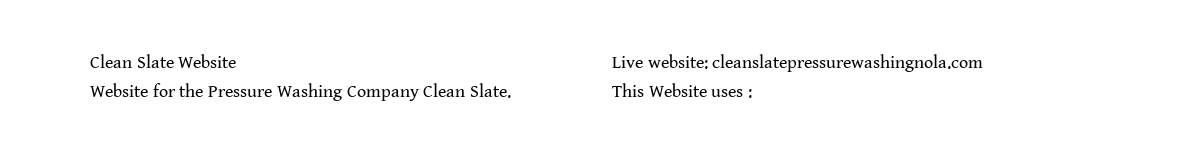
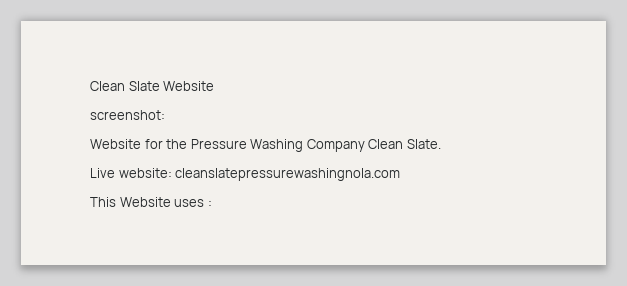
(237, 61) none -> [90,110,165,120] // screenshot:

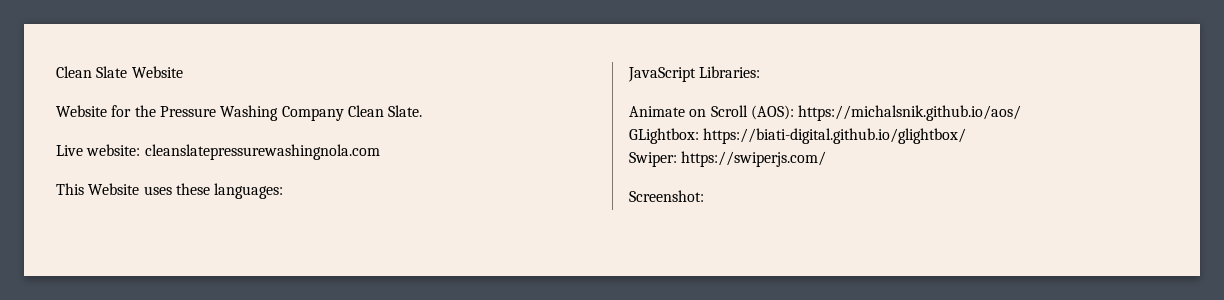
[90,110,165,120] // screenshot: -> (183, 72) none
[207,200,212,207] : -> [175,183,284,199] [628,66,761,82] [629,105,1022,121] [629,128,967,144] [629,151,827,167] [629,190,704,202] these languages: // JavaScript Libraries: // Animate on Scroll (AOS): https://michalsnik.github.io/aos/ // GLightbox: https://biati-digital.github.io/glightbox/ // Swiper: https://swiperjs.com/ // Screenshot:

